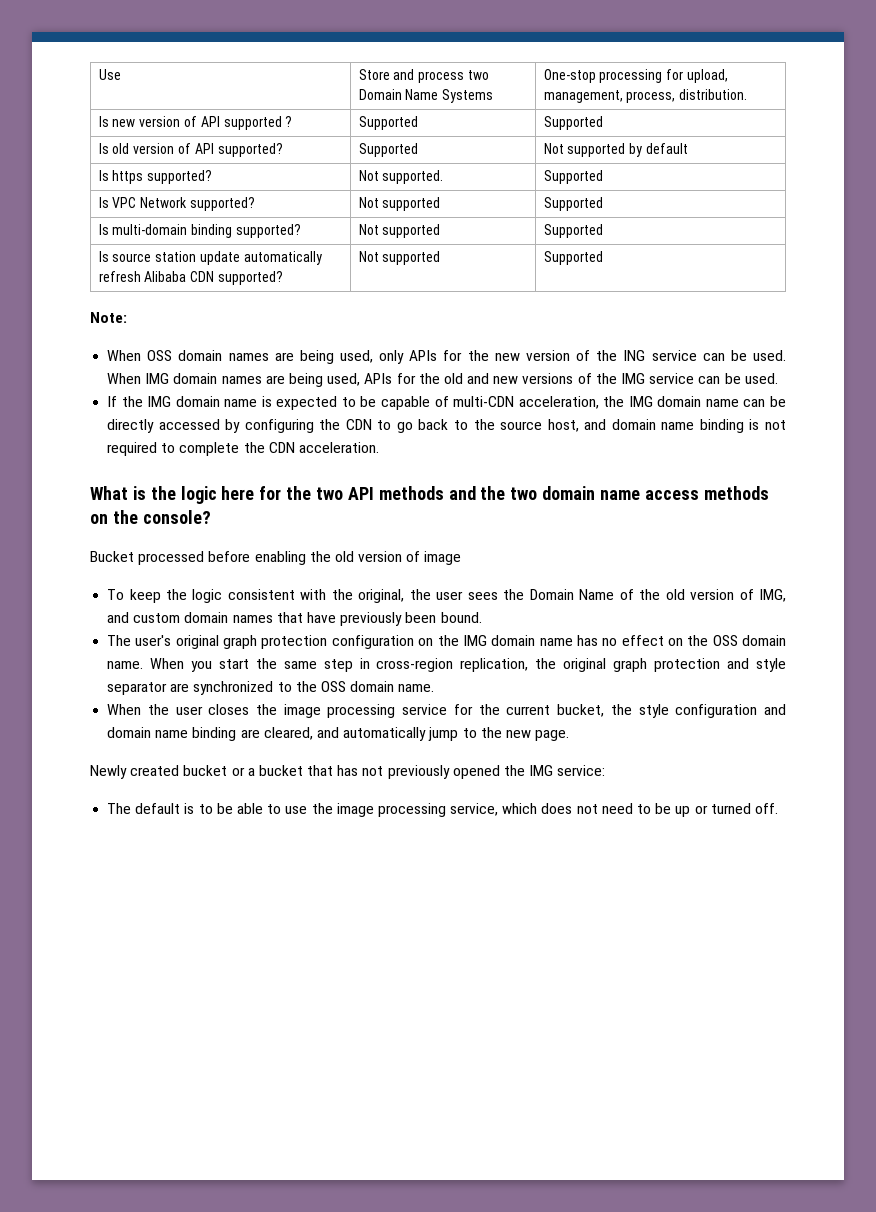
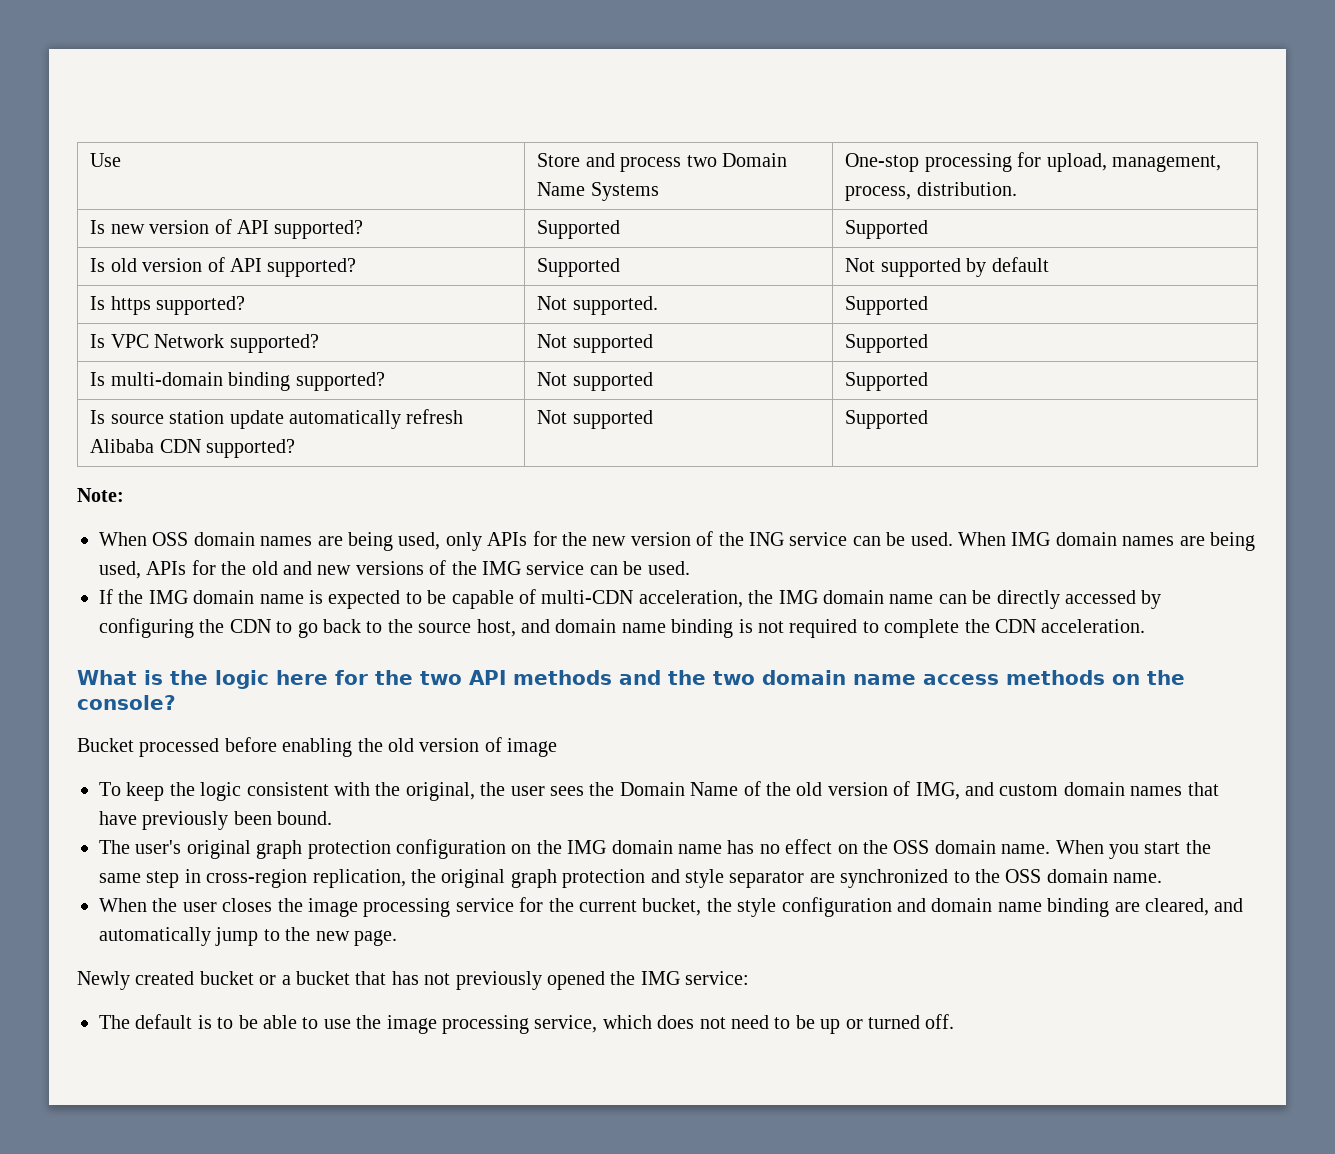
[223,116,293,130] supported ? -> [274,220,364,239] supported?

